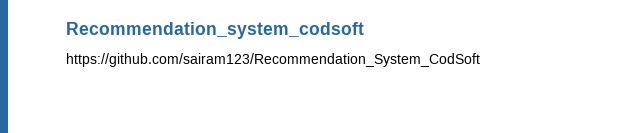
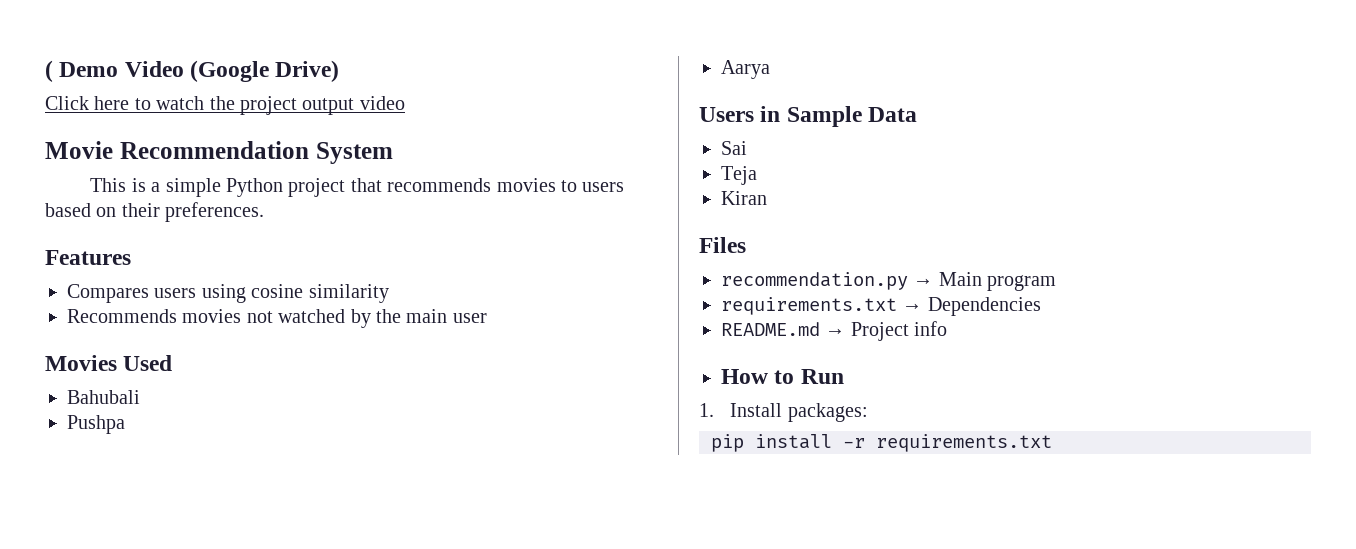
[66,22,364,39] [66,53,480,67] Recommendation_system_codsoft // https://github.com/sairam123/Recommendation_System_CodSoft -> [45,60,340,82] [45,96,405,115] [45,141,393,164] [90,178,625,197] [45,202,265,222] [45,250,131,265] [67,284,389,303] [67,309,487,328] [45,355,173,371] [67,390,140,404] [67,415,125,434] [721,60,770,79] [699,106,918,127] [721,141,747,155] [721,166,757,185] [721,191,767,205] [699,237,746,253] [721,272,1057,291] [721,297,1041,316] [721,321,948,341] [721,369,844,384] [699,403,868,422] [711,434,1052,452] ( Demo Video (Google Drive) // Click here to watch the project output video // Movie Recommendation System // This is a simple Python project that recommends movies to users based on their preferences. // Features // Compares users using cosine similarity // Recommends movies not watched by the main user // Movies Used // Bahubali // Pushpa // Aarya // Users in Sample Data // Sai // Teja // Kiran // Files // recommendation.py → Main program // requirements.txt → Dependencies // README.md → Project info // How to Run // 1. Install packages: // pip install -r requirements.txt

